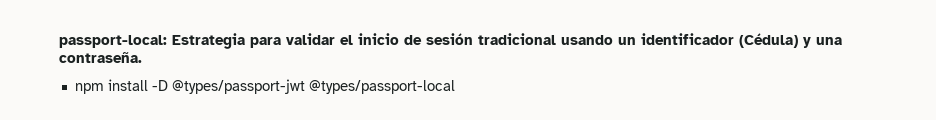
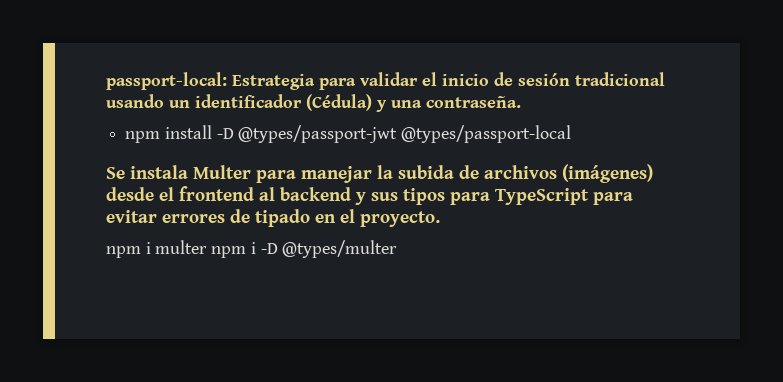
(455, 87) none -> [106,164,653,183] [106,186,633,205] [106,209,440,227] [106,240,398,258] // Se instala Multer para manejar la subida de archivos (imágenes) desde el frontend al backend y sus tipos para TypeScript para evitar errores de tipado en el proyecto. // npm i multer npm i -D @types/multer

